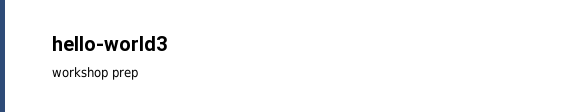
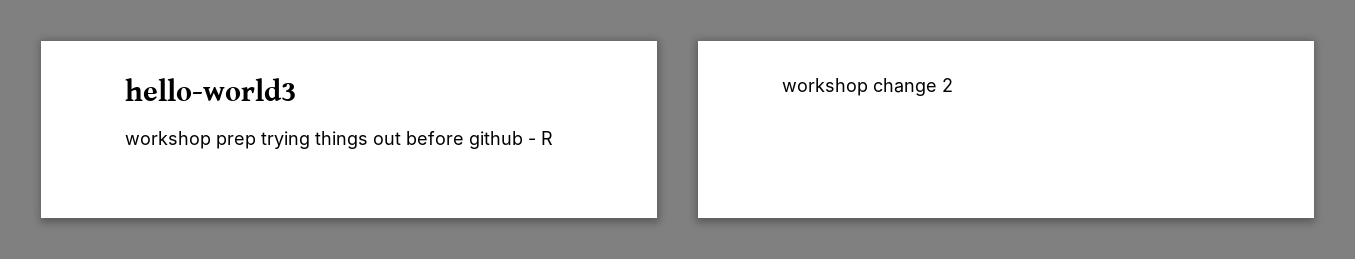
(138, 74) none -> [261,131,553,149] [782,78,953,96] trying things out before github - R workshop change 2

